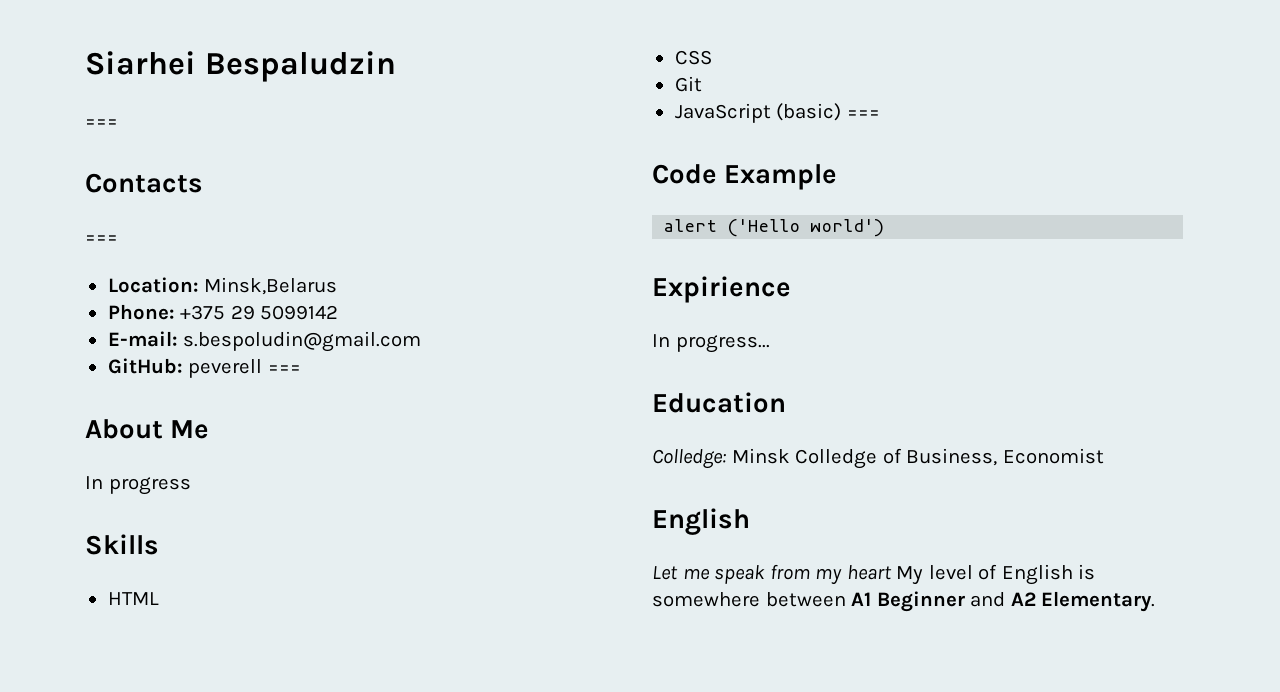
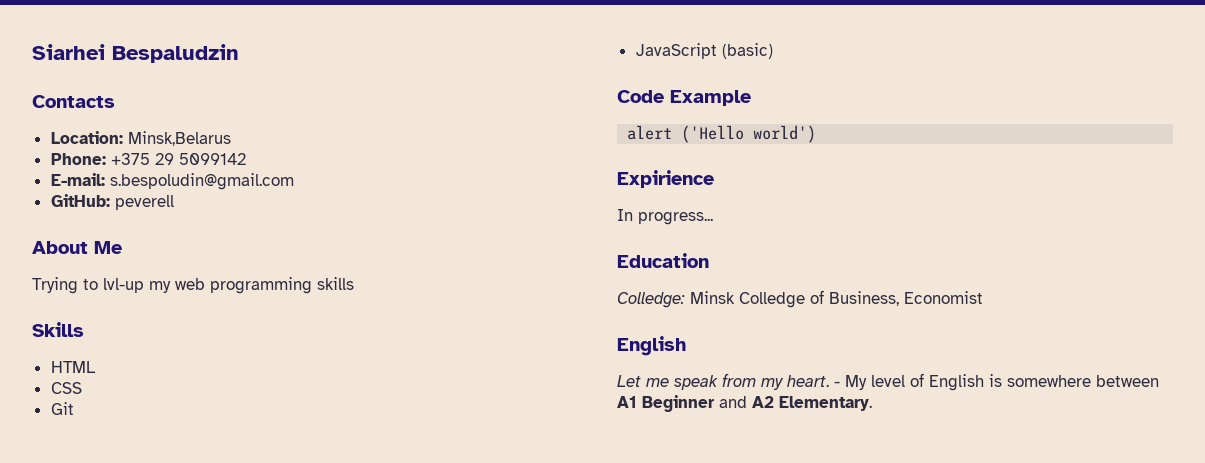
[85,119,118,127] // === -> (239, 53) none
[85,235,118,243] // === -> (115, 101) none
[267,365,301,373] === -> (174, 202) none
[85,476,191,495] In progress -> [32,277,354,294] Trying to lvl-up my web programming skills
[846,110,880,118] === -> (773, 51) none
[846,565,892,580] heart -> [787,375,840,387] heart. -

